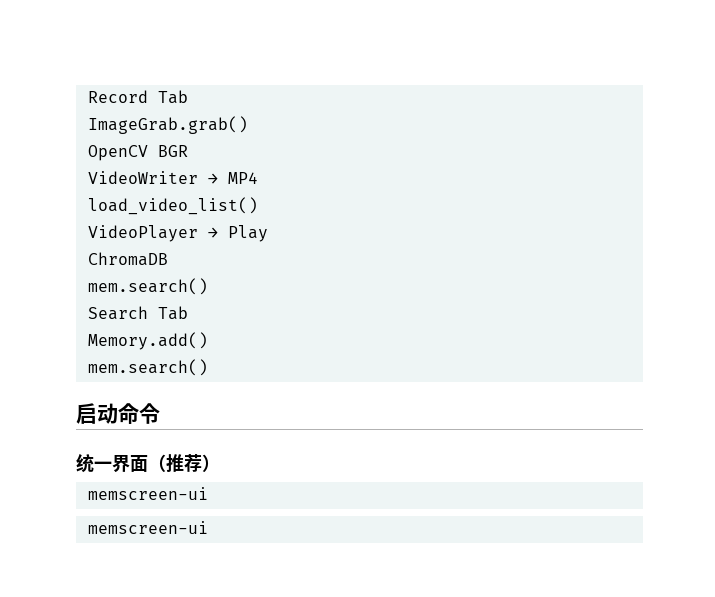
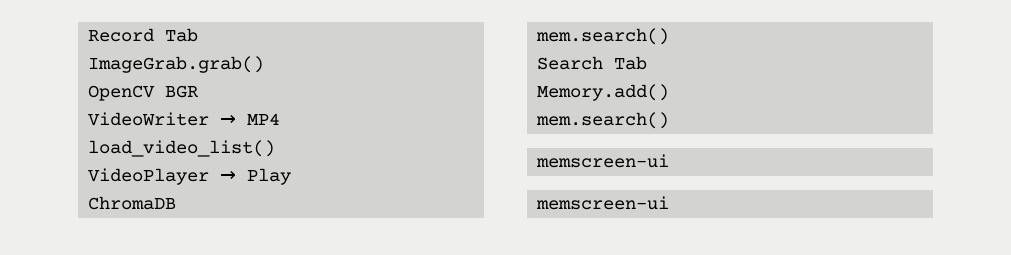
[76,403,160,424] [76,453,220,473] // 启动命令 // 统一界面（推荐） -> (670, 120) none

